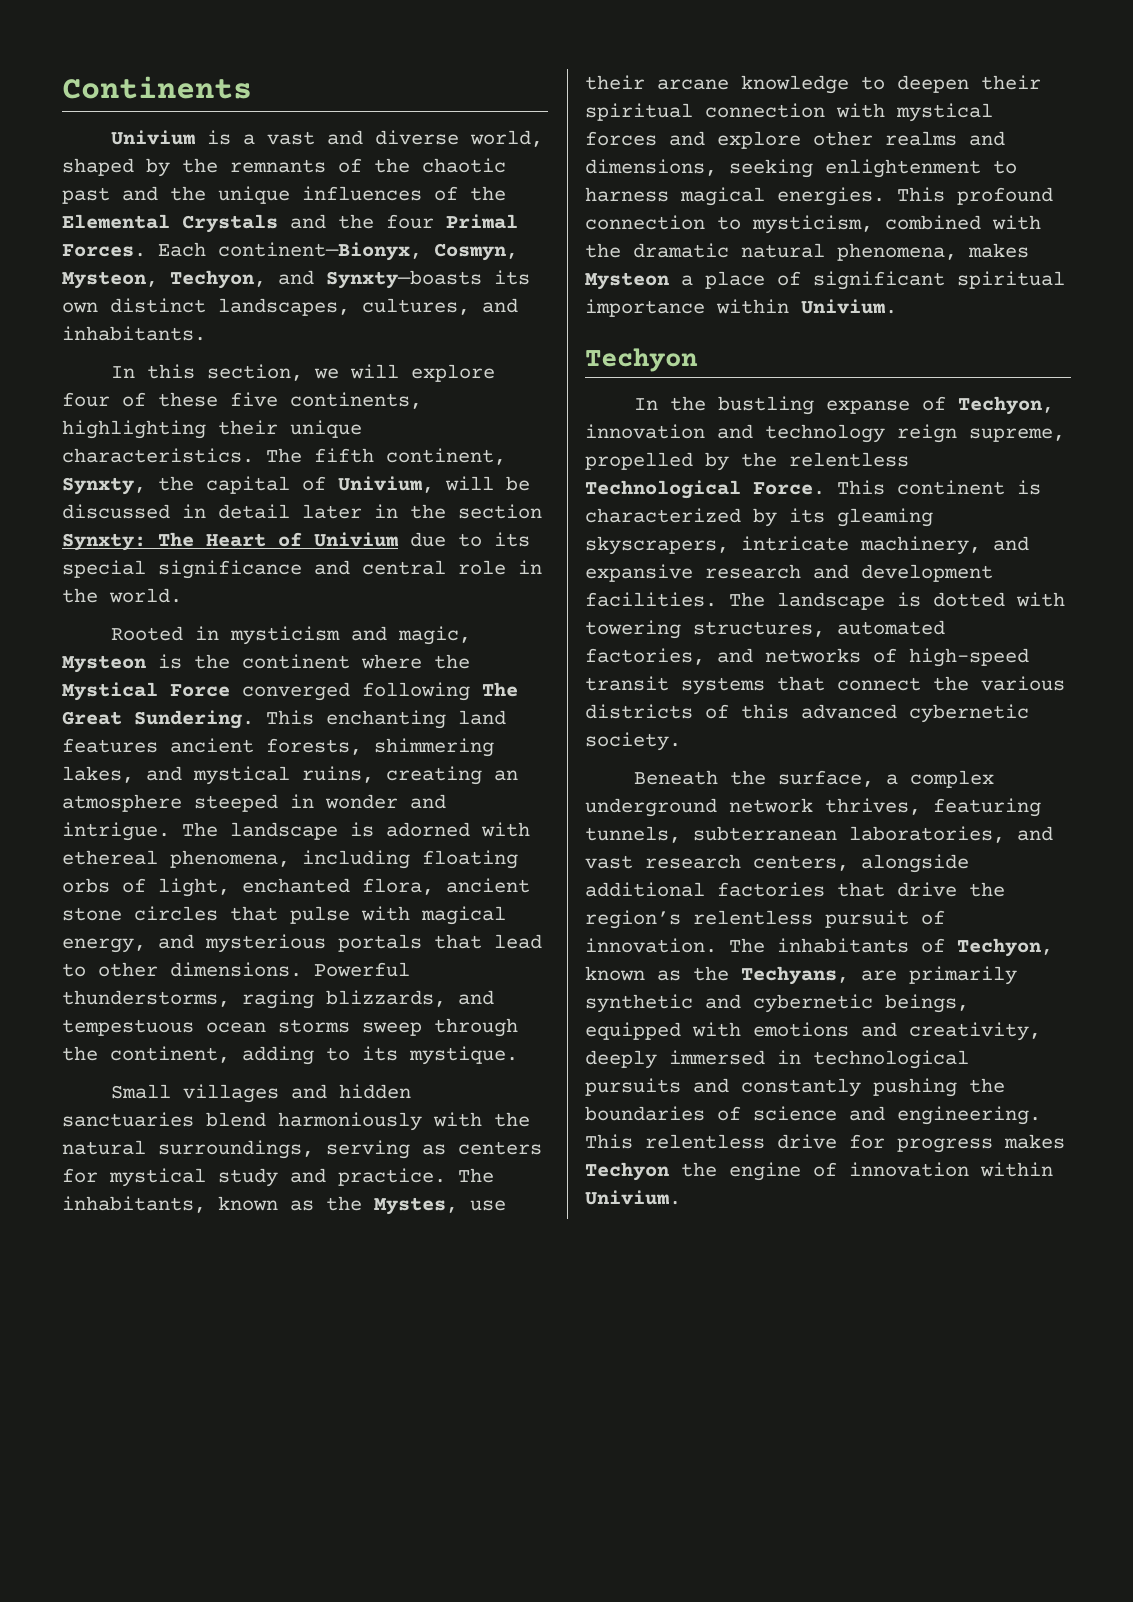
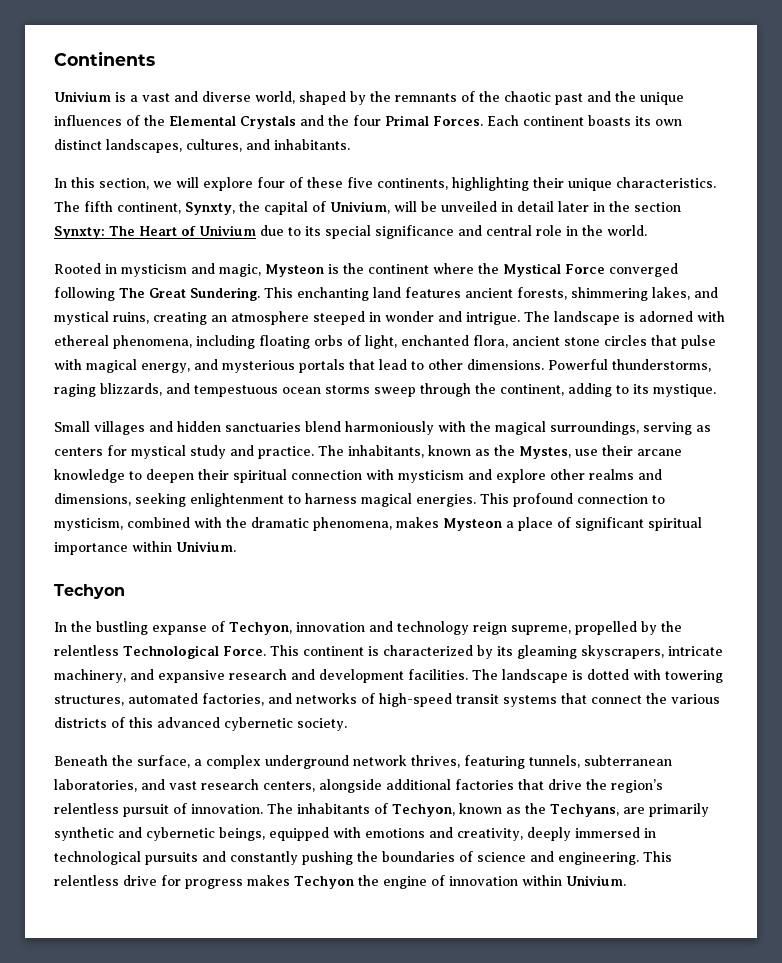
[218,242,518,261] [62,270,482,289] continent—Bionyx, Cosmyn, Mysteon, Techyon, and Synxty—boasts -> [523,115,631,126] continent boasts
[62,504,170,519] discussed -> [441,201,497,212] unveiled
[62,1140,146,1155] natural -> [495,421,546,435] magical
[896,103,993,122] [585,131,657,146] mystical forces -> [398,470,464,483] mysticism
[741,243,825,258] natural -> (309, 522) none

